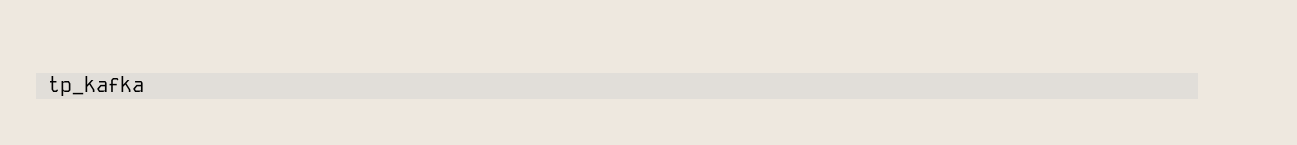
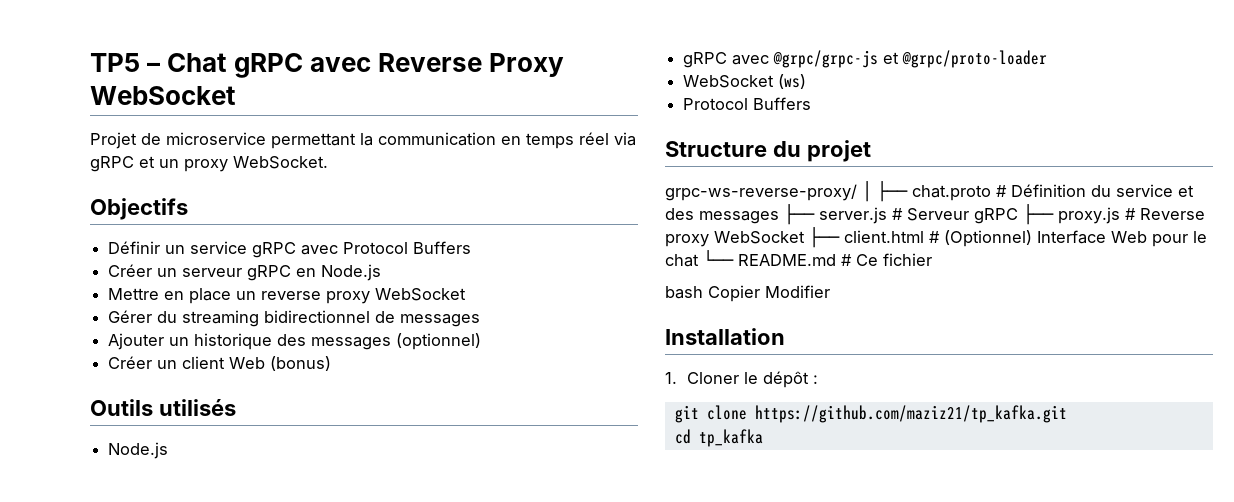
(48, 86) none -> [90,53,565,78] [90,86,236,105] [90,132,636,149] [90,156,328,172] [90,198,188,220] [108,241,472,258] [108,264,382,281] [108,288,467,304] [108,310,481,327] [108,333,482,350] [108,356,332,371] [90,399,236,416] [108,442,169,459] [683,50,1048,68] [683,74,807,89] [683,97,812,110] [665,140,871,162] [665,181,1194,202] [665,204,1205,225] [665,227,1207,248] [665,250,932,267] [665,285,830,302] [665,328,785,345] [665,371,819,388] [674,405,1067,423] [674,429,691,444] TP5 – Chat gRPC avec Reverse Proxy WebSocket // Projet de microservice permettant la communication en temps réel via gRPC et un proxy WebSocket. // Objectifs // Définir un service gRPC avec Protocol Buffers // Créer un serveur gRPC en Node.js // Mettre en place un reverse proxy WebSocket // Gérer du streaming bidirectionnel de messages // Ajouter un historique des messages (optionnel) // Créer un client Web (bonus) // Outils utilisés // Node.js // gRPC avec @grpc/grpc-js et @grpc/proto-loader // WebSocket (ws) // Protocol Buffers // Structure du projet // grpc-ws-reverse-proxy/ │ ├── chat.proto # Définition du service et des messages ├── server.js # Serveur gRPC ├── proxy.js # Reverse proxy WebSocket ├── client.html # (Optionnel) Interface Web pour le chat └── README.md # Ce fichier // bash Copier Modifier // Installation // 1. Cloner le dépôt : // git clone https://github.com/maziz21/tp_kafka.git // cd

